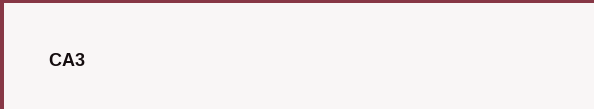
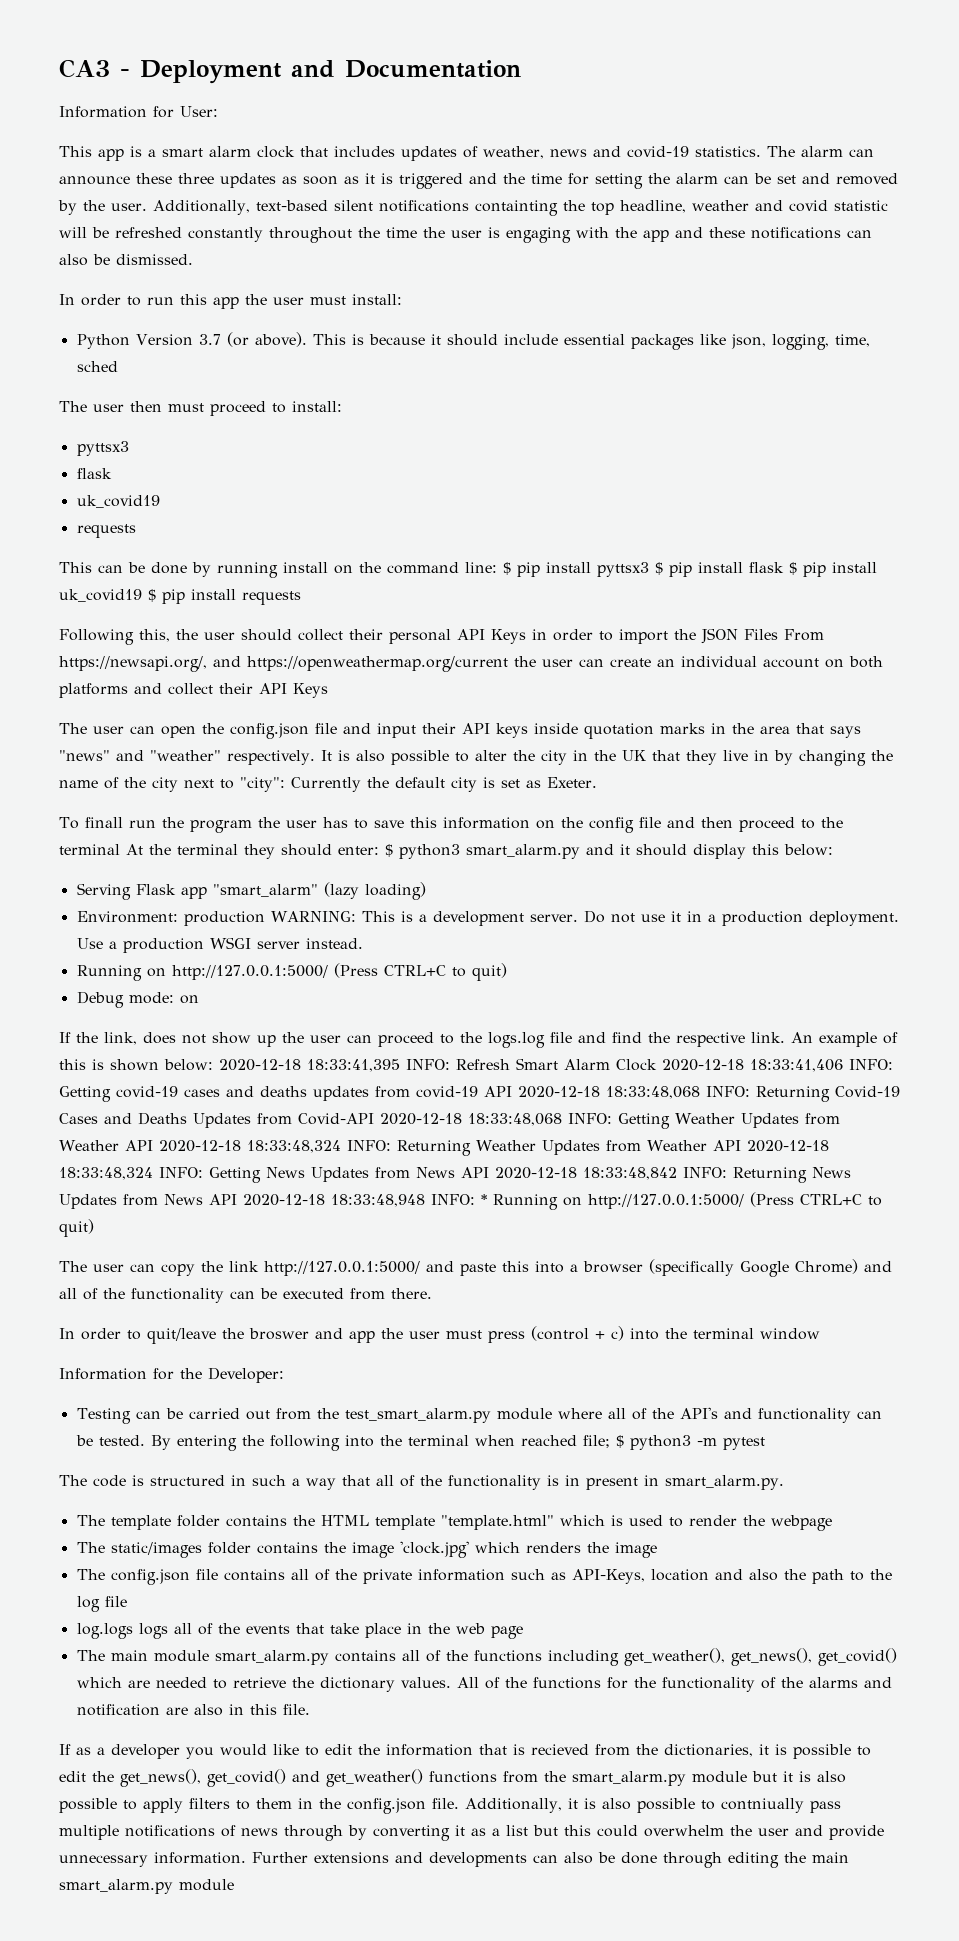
(85, 59) none -> [120,60,521,84] [59,106,218,118] [59,146,874,161] [59,173,898,189] [58,200,888,216] [59,227,872,243] [59,254,193,266] [59,294,402,309] [76,332,870,350] [76,361,118,372] [59,401,342,416] [76,441,129,456] [76,468,112,479] [76,495,160,508] [76,524,136,538] [59,562,877,578] [59,589,301,605] [59,628,824,645] [59,656,883,672] [59,683,328,698] [59,723,861,739] [59,750,893,766] [59,777,597,792] [59,817,843,833] [59,844,833,859] [76,882,426,900] [76,910,899,926] [76,937,363,953] [76,963,507,981] [76,991,199,1008] [59,1032,898,1048] [59,1058,893,1072] [59,1086,900,1102] [59,1112,840,1129] [59,1140,829,1156] [59,1167,851,1183] [59,1192,882,1210] [59,1219,94,1237] [59,1259,892,1277] [59,1288,432,1303] [59,1326,820,1344] [59,1367,284,1383] [76,1407,882,1424] [75,1435,765,1451] [59,1475,784,1490] [76,1515,832,1531] [76,1541,657,1558] [76,1569,892,1585] [76,1596,127,1612] [76,1623,523,1639] [76,1648,897,1666] [76,1677,892,1692] [76,1704,310,1716] [59,1744,871,1759] [59,1769,846,1787] [59,1798,841,1814] [59,1825,884,1841] [59,1852,849,1868] [59,1879,234,1894] - Deployment and Documentation // Information for User: // This app is a smart alarm clock that includes updates of weather, news and covid-19 statistics. The alarm can announce these three updates as soon as it is triggered and the time for setting the alarm can be set and removed by the user. Additionally, text-based silent notifications containting the top headline, weather and covid statistic will be refreshed constantly throughout the time the user is engaging with the app and these notifications can also be dismissed. // In order to run this app the user must install: // Python Version 3.7 (or above). This is because it should include essential packages like json, logging, time, sched // The user then must proceed to install: // pyttsx3 // flask // uk_covid19 // requests // This can be done by running install on the command line: $ pip install pyttsx3 $ pip install flask $ pip install uk_covid19 $ pip install requests // Following this, the user should collect their personal API Keys in order to import the JSON Files From https://newsapi.org/, and https://openweathermap.org/current the user can create an individual account on both platforms and collect their API Keys // The user can open the config.json file and input their API keys inside quotation marks in the area that says "news" and "weather" respectively. It is also possible to alter the city in the UK that they live in by changing the name of the city next to "city": Currently the default city is set as Exeter. // To finall run the program the user has to save this information on the config file and then proceed to the terminal At the terminal they should enter: $ python3 smart_alarm.py and it should display this below: // Serving Flask app "smart_alarm" (lazy loading) // Environment: production WARNING: This is a development server. Do not use it in a production deployment. Use a production WSGI server instead. // Running on http://127.0.0.1:5000/ (Press CTRL+C to quit) // Debug mode: on // If the link, does not show up the user can proceed to the logs.log file and find the respective link. An example of this is shown below: 2020-12-18 18:33:41,395 INFO: Refresh Smart Alarm Clock 2020-12-18 18:33:41,406 INFO: Getting covid-19 cases and deaths updates from covid-19 API 2020-12-18 18:33:48,068 INFO: Returning Covid-19 Cases and Deaths Updates from Covid-API 2020-12-18 18:33:48,068 INFO: Getting Weather Updates from Weather API 2020-12-18 18:33:48,324 INFO: Returning Weather Updates from Weather API 2020-12-18 18:33:48,324 INFO: Getting News Updates from News API 2020-12-18 18:33:48,842 INFO: Returning News Updates from News API 2020-12-18 18:33:48,948 INFO: * Running on http://127.0.0.1:5000/ (Press CTRL+C to quit) // The user can copy the link http://127.0.0.1:5000/ and paste this into a browser (specifically Google Chrome) and all of the functionality can be executed from there. // In order to quit/leave the broswer and app the user must press (control + c) into the terminal window // Information for the Developer: // Testing can be carried out from the test_smart_alarm.py module where all of the API's and functionality can be tested. By entering the following into the terminal when reached file; $ python3 -m pytest // The code is structured in such a way that all of the functionality is in present in smart_alarm.py. // The template folder contains the HTML template "template.html" which is used to render the webpage // The static/images folder contains the image 'clock.jpg' which renders the image // The config.json file contains all of the private information such as API-Keys, location and also the path to the log file // log.logs logs all of the events that take place in the web page // The main module smart_alarm.py contains all of the functions including get_weather(), get_news(), get_covid() which are needed to retrieve the dictionary values. All of the functions for the functionality of the alarms and notification are also in this file. // If as a developer you would like to edit the information that is recieved from the dictionaries, it is possible to edit the get_news(), get_covid() and get_weather() functions from the smart_alarm.py module but it is also possible to apply filters to them in the config.json file. Additionally, it is also possible to contniually pass multiple notifications of news through by converting it as a list but this could overwhelm the user and provide unnecessary information. Further extensions and developments can also be done through editing the main smart_alarm.py module

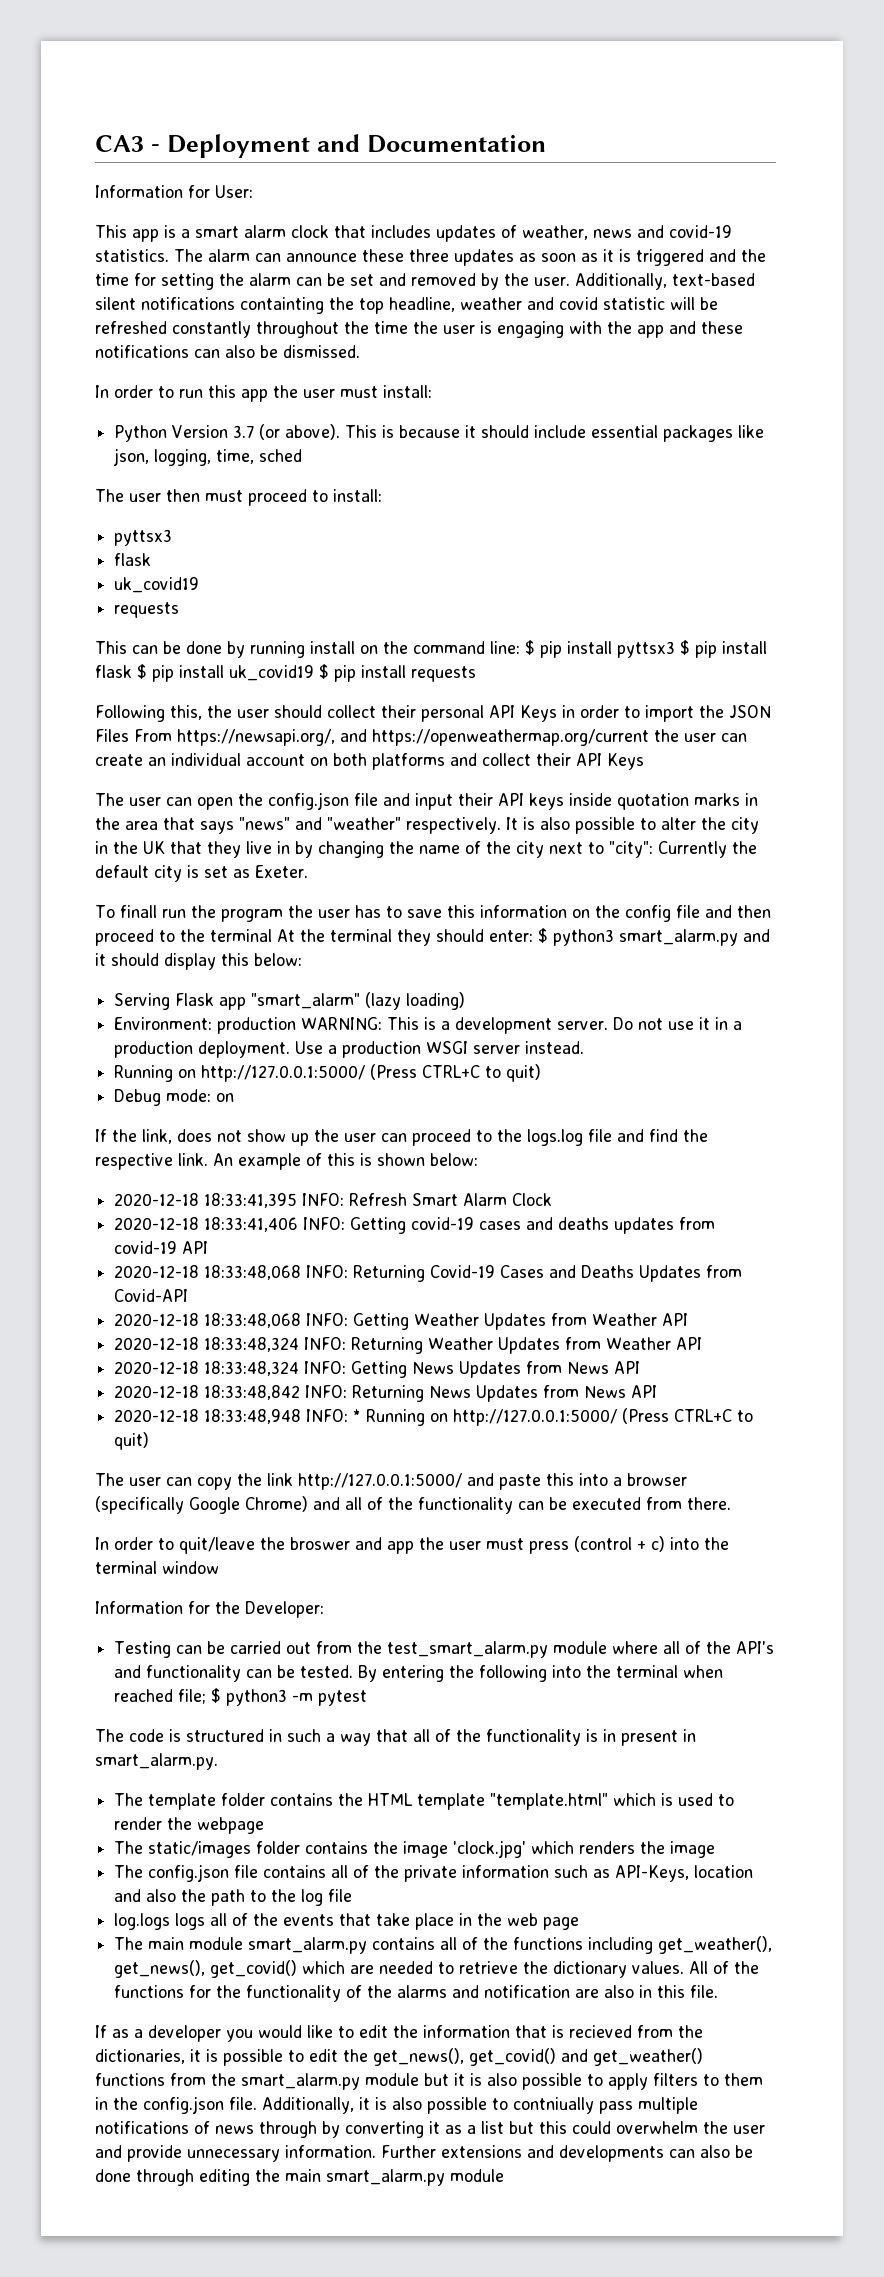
(213, 1065) none -> (478, 1159) //
(657, 1065) none -> (553, 1199) //
(512, 1091) none -> (209, 1247) //
(374, 1119) none -> (189, 1295) //
(153, 1145) none -> (689, 1319) //
(741, 1145) none -> (703, 1343) //
(489, 1172) none -> (641, 1367) //
(237, 1199) none -> (658, 1391) //

